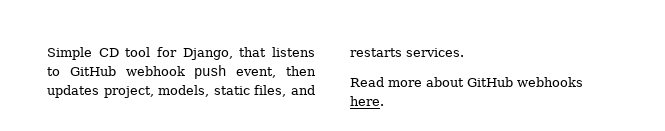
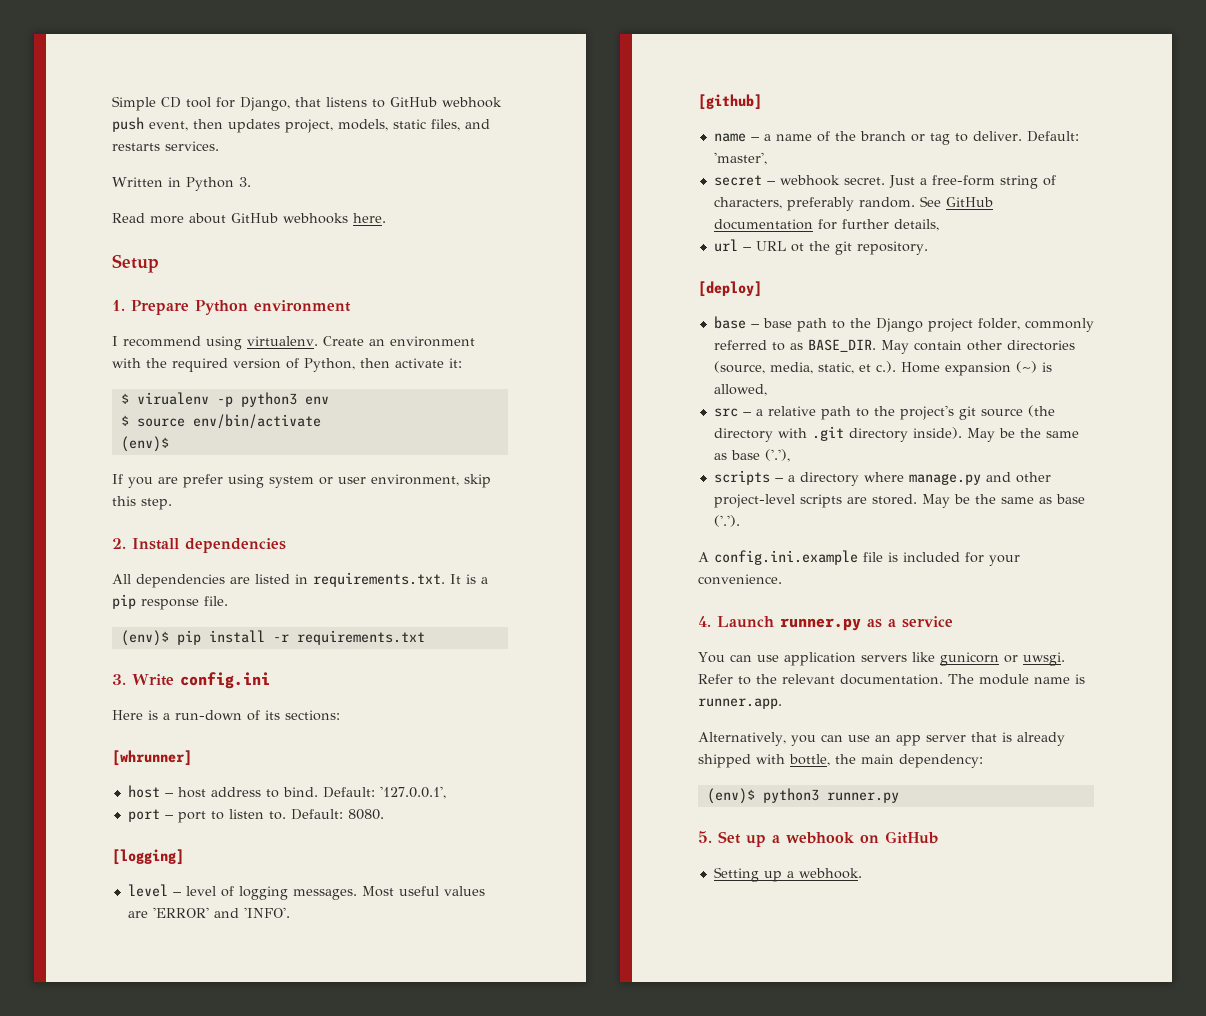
(464, 52) none -> [112,177,251,191] // Written in Python 3.
(384, 101) none -> [112,254,159,273] [112,300,351,315] [112,336,475,350] [112,358,462,372] [120,392,329,407] [120,414,321,429] [120,436,169,452] [112,474,491,488] [112,496,172,510] [112,538,286,553] [112,572,488,588] [112,594,228,610] [120,630,425,646] [112,672,270,689] [112,710,340,721] [112,750,192,766] [127,785,446,799] [127,809,384,823] [112,849,184,865] [127,884,485,900] [127,907,290,918] [698,94,762,110] [713,131,1079,145] [713,152,767,165] [713,175,1056,189] [713,196,993,211] [713,219,939,231] [713,239,928,255] [698,281,762,297] [713,316,1094,332] [713,339,1075,354] [713,361,1052,376] [713,384,767,396] [713,405,1055,420] [713,426,1079,442] [713,449,790,462] [713,470,1051,486] [713,494,1085,508] [713,515,740,527] [698,550,1020,566] [698,574,782,585] [698,616,953,631] [698,652,1065,666] [698,674,1085,685] [698,698,782,709] [698,732,1065,746] [698,754,983,768] [706,788,899,804] [698,831,938,847] [713,867,862,882] // Setup // 1. Prepare Python environment // I recommend using virtualenv. Create an environment with the required version of Python, then activate it: // $ virualenv -p python3 env // $ source env/bin/activate // (env)$ // If you are prefer using system or user environment, skip this step. // 2. Install dependencies // All dependencies are listed in requirements.txt. It is a pip response file. // (env)$ pip install -r requirements.txt // 3. Write config.ini // Here is a run-down of its sections: // [whrunner] // host − host address to bind. Default: '127.0.0.1', // port − port to listen to. Default: 8080. // [logging] // level − level of logging messages. Most useful values are 'ERROR' and 'INFO'. // [github] // name − a name of the branch or tag to deliver. Default: 'master', // secret − webhook secret. Just a free-form string of characters, preferably random. See GitHub documentation for further details, // url − URL ot the git repository. // [deploy] // base − base path to the Django project folder, commonly referred to as BASE_DIR. May contain other directories (source, media, static, et c.). Home expansion (~) is allowed, // src − a relative path to the project's git source (the directory with .git directory inside). May be the same as base ('.'), // scripts − a directory where manage.py and other project-level scripts are stored. May be the same as base ('.'). // A config.ini.example file is included for your convenience. // 4. Launch runner.py as a service // You can use application servers like gunicorn or uwsgi. Refer to the relevant documentation. The module name is runner.app. // Alternatively, you can use an app server that is already shipped with bottle, the main dependency: // (env)$ python3 runner.py // 5. Set up a webhook on GitHub // Setting up a webhook.

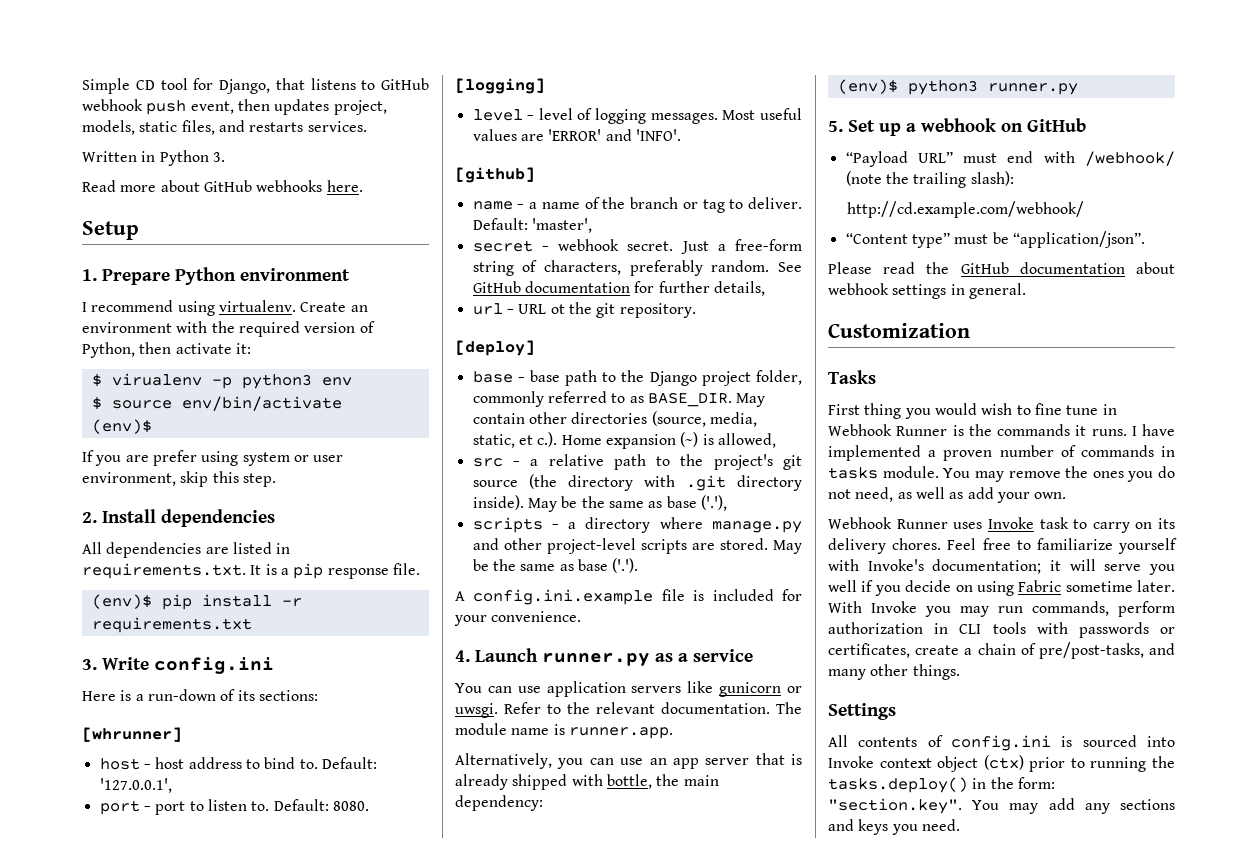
[282,787,318,797] bind. -> [264,757,318,769] bind to.
[713,867,862,882] Setting up a webhook. -> [845,151,1175,167] [845,171,1014,188] [846,201,1084,218] [845,231,1145,248] [828,262,1175,274] [828,283,1026,299] [828,323,970,338] [828,370,876,384] [828,403,1117,419] [828,424,1175,436] [828,445,1175,461] [828,466,1175,482] [828,487,1067,503] [828,517,1175,533] [828,538,1177,554] [828,559,1175,575] [828,580,1175,596] [828,601,1175,617] [828,622,1175,638] [828,642,1175,659] [828,664,960,680] [828,703,896,720] [828,735,1175,751] [828,755,1175,772] [828,777,1055,793] [828,798,1175,814] [828,819,960,835] “Payload URL” must end with /webhook/ (note the trailing slash): // http://cd.example.com/webhook/ // “Content type” must be “application/json”. // Please read the GitHub documentation about webhook settings in general. // Customization // Tasks // First thing you would wish to fine tune in Webhook Runner is the commands it runs. I have implemented a proven number of commands in tasks module. You may remove the ones you do not need, as well as add your own. // Webhook Runner uses Invoke task to carry on its delivery chores. Feel free to familiarize yourself with Invoke's documentation; it will serve you well if you decide on using Fabric sometime later. With Invoke you may run commands, perform authorization in CLI tools with passwords or certificates, create a chain of pre/post-tasks, and many other things. // Settings // All contents of config.ini is sourced into Invoke context object (ctx) prior to running the tasks.deploy() in the form: "section.key". You may add any sections and keys you need.

